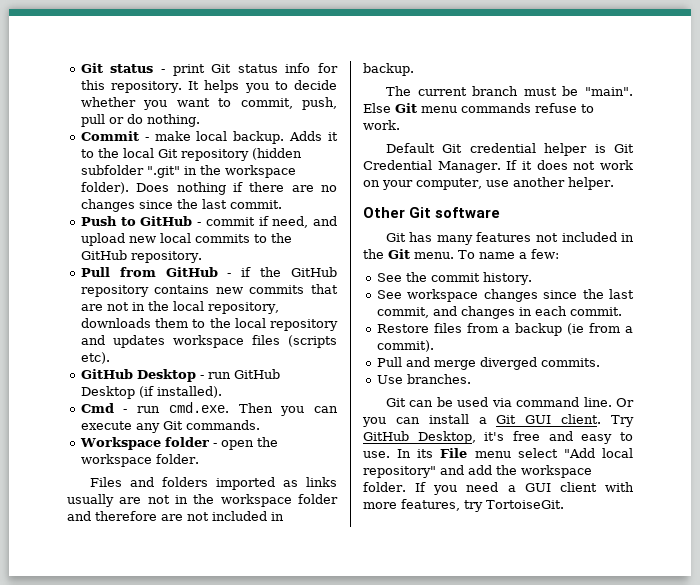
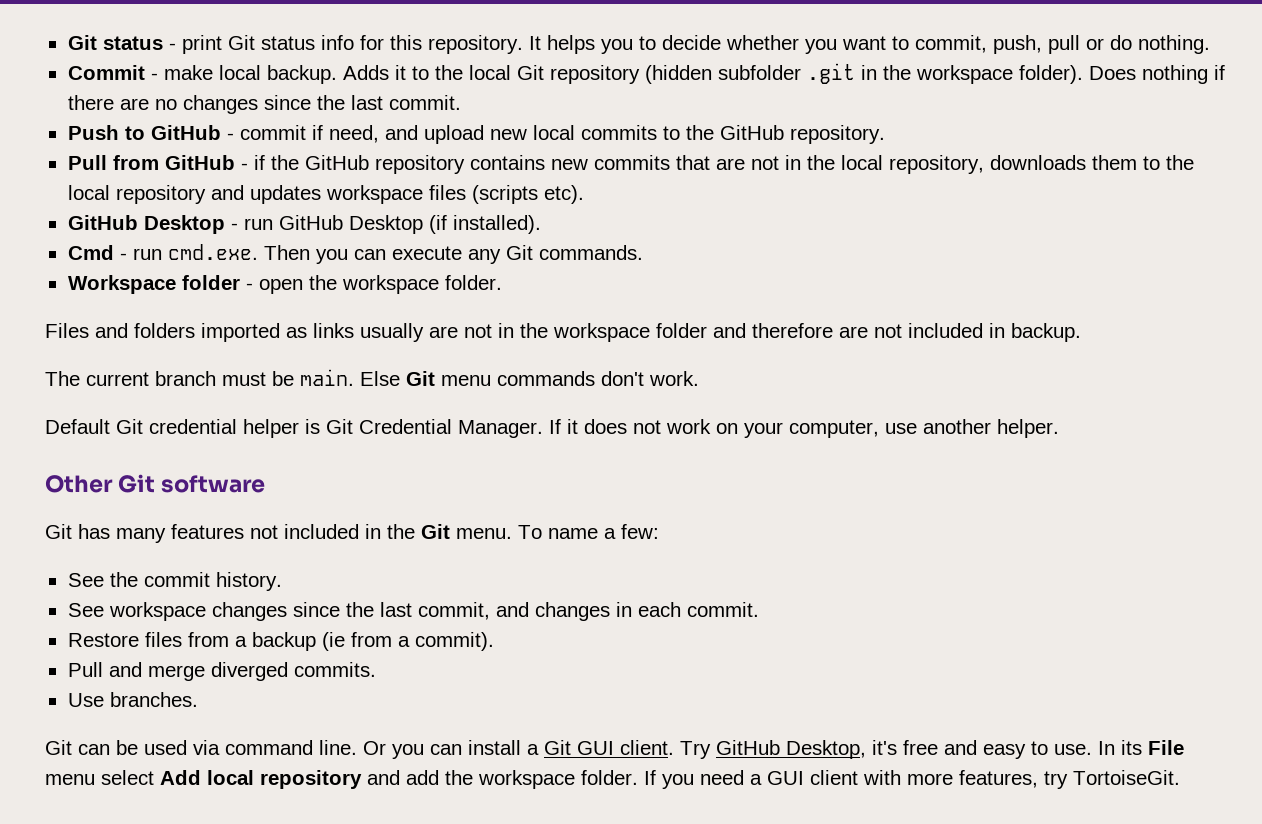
[146,166,180,178] ".git" -> [806,63,855,84] .git
[585,87,633,96] "main". -> [300,369,354,386] main.
[535,103,594,113] refuse to -> [601,371,644,386] don't
[563,448,633,458] [363,466,436,478] "Add local repository" -> [160,770,362,789] Add local repository

